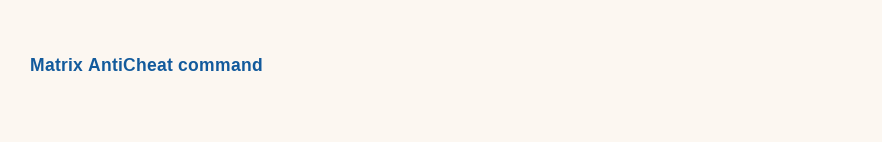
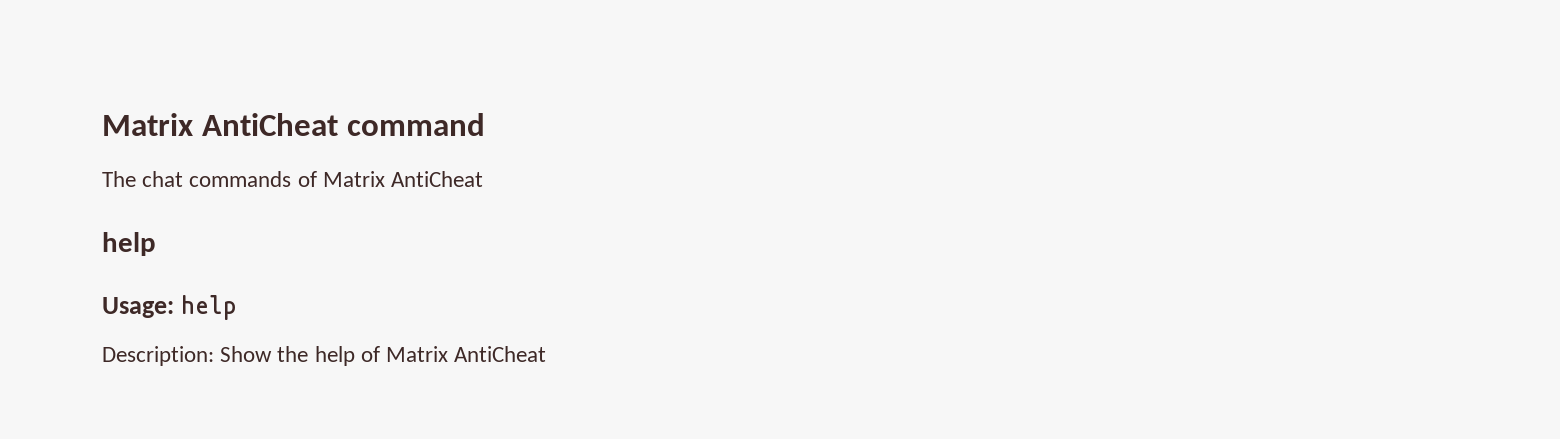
(263, 64) none -> [102,171,484,187] [102,232,156,256] [102,295,238,320] [102,346,547,366] // The chat commands of Matrix AntiCheat // help // Usage: help // Description: Show the help of Matrix AntiCheat

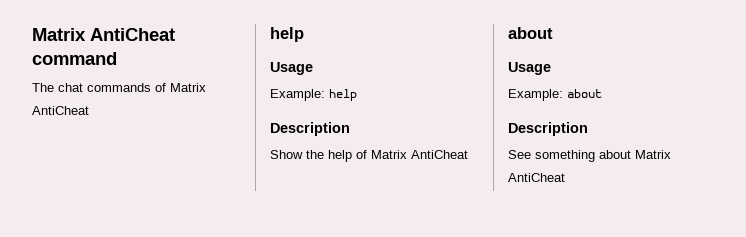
[102,295,238,320] [102,346,214,366] Usage: help // Description: -> [270,62,313,75] [270,89,357,101] [270,122,350,136] Usage // Example: help // Description //
(547, 354) none -> [508,27,553,39] [508,62,551,75] [508,89,602,101] [508,122,588,136] [508,150,671,162] [508,173,565,182] // about // Usage // Example: about // Description // See something about Matrix AntiCheat

